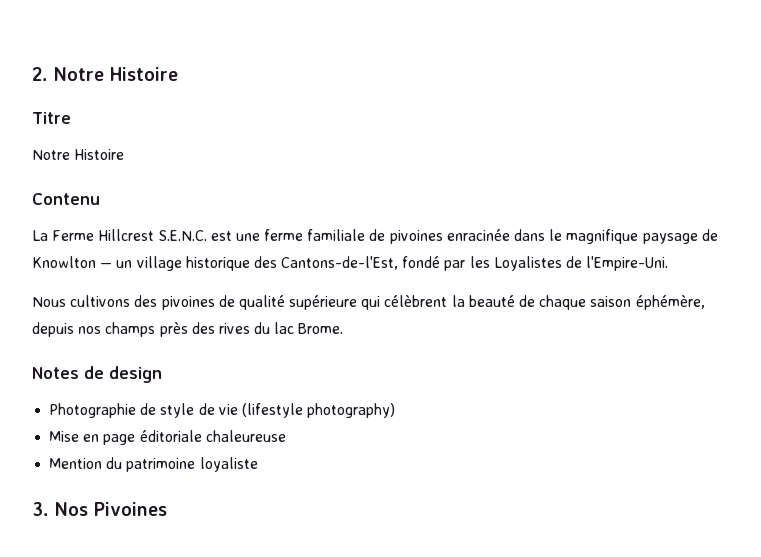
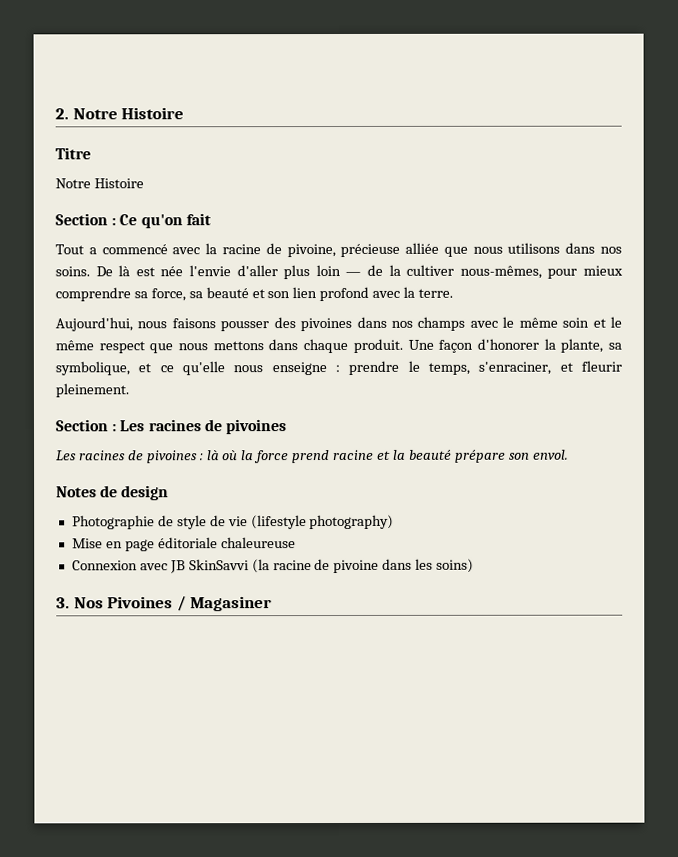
[32,193,100,205] [32,229,718,244] [32,256,669,271] [32,295,705,310] [32,322,344,337] Contenu // La Ferme Hillcrest S.E.N.C. est une ferme familiale de pivoines enracinée dans le magnifique paysage de Knowlton — un village historique des Cantons-de-l'Est, fondé par les Loyalistes de l'Empire-Uni. // Nous cultivons des pivoines de qualité supérieure qui célèbrent la beauté de chaque saison éphémère, depuis nos champs près des rives du lac Brome. -> [55,213,211,229] [55,242,622,258] [55,264,624,280] [55,286,454,302] [55,316,623,332] [55,338,622,354] [55,360,622,376] [55,383,129,398] [55,419,287,435] [56,449,569,464] Section : Ce qu'on fait // Tout a commencé avec la racine de pivoine, précieuse alliée que nous utilisons dans nos soins. De là est née l'envie d'aller plus loin — de la cultiver nous-mêmes, pour mieux comprendre sa force, sa beauté et son lien profond avec la terre. // Aujourd'hui, nous faisons pousser des pivoines dans nos champs avec le même soin et le même respect que nous mettons dans chaque produit. Une façon d'honorer la plante, sa symbolique, et ce qu'elle nous enseigne : prendre le temps, s'enraciner, et fleurir pleinement. // Section : Les racines de pivoines // Les racines de pivoines : là où la force prend racine et la beauté prépare son envol.
[49,457,258,472] Mention du patrimoine loyaliste -> [71,558,475,574] Connexion avec JB SkinSavvi (la racine de pivoine dans les soins)
(167, 509) none -> [176,596,273,612] / Magasiner

